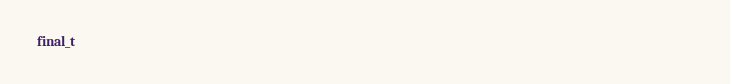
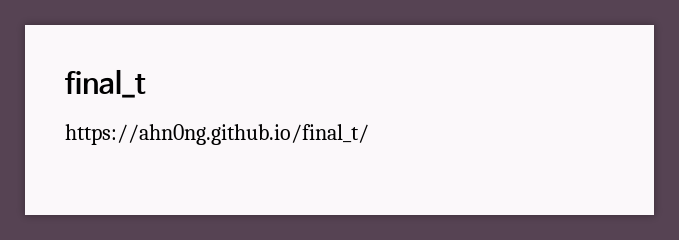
(76, 41) none -> [65,124,369,145] // https://ahn0ng.github.io/final_t/

